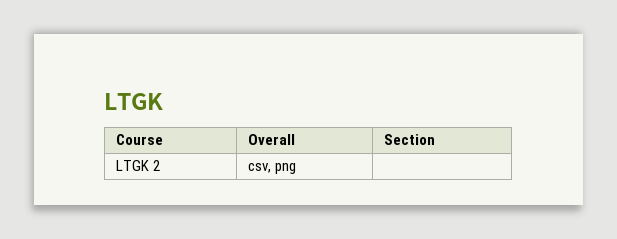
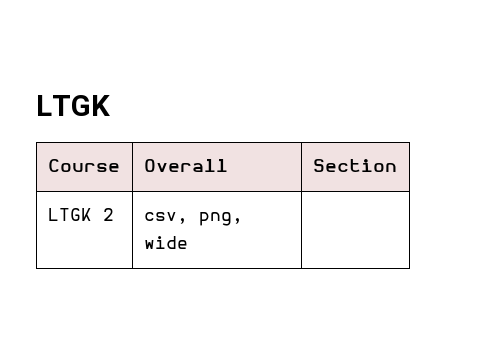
[274,163,296,174] png -> [198,212,243,226] [143,236,188,249] png, wide

